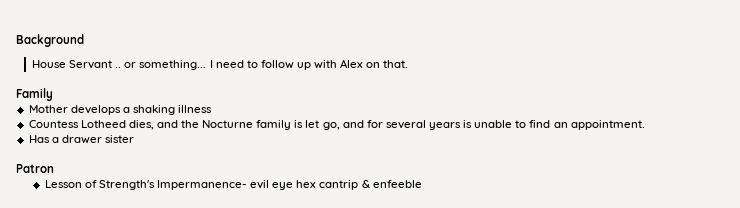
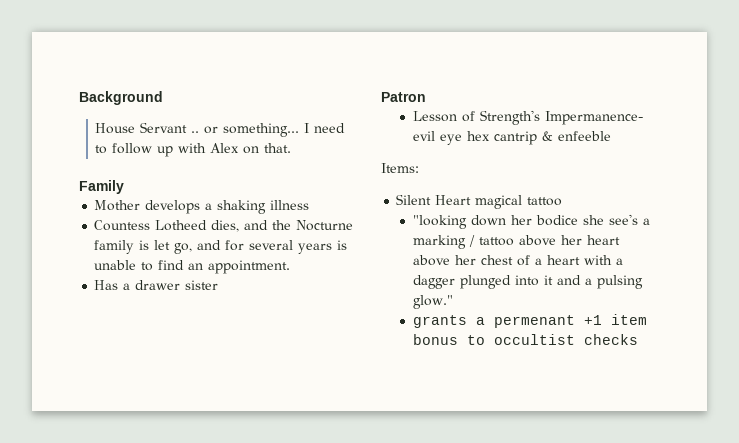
(422, 184) none -> [381,163,419,173] [396,194,563,209] [412,214,650,229] [412,235,620,249] [412,255,623,266] [412,275,643,289] [412,295,453,309] [412,314,647,328] [412,334,638,345] // Items: // Silent Heart magical tattoo // "looking down her bodice she see's a marking / tattoo above her heart above her chest of a heart with a dagger plunged into it and a pulsing glow." // grants a permenant +1 item bonus to occultist checks

